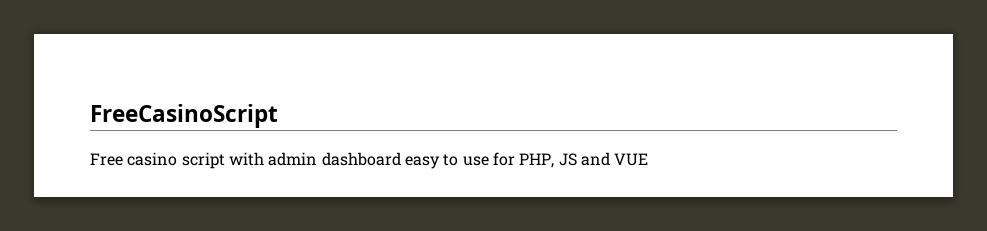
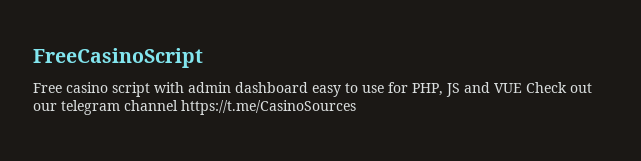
(649, 159) none -> [526,82,592,93] [33,100,356,115] Check out our telegram channel https://t.me/CasinoSources

